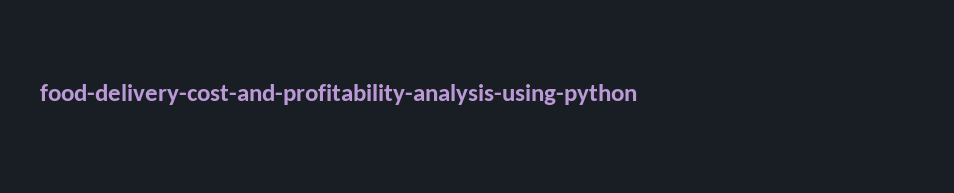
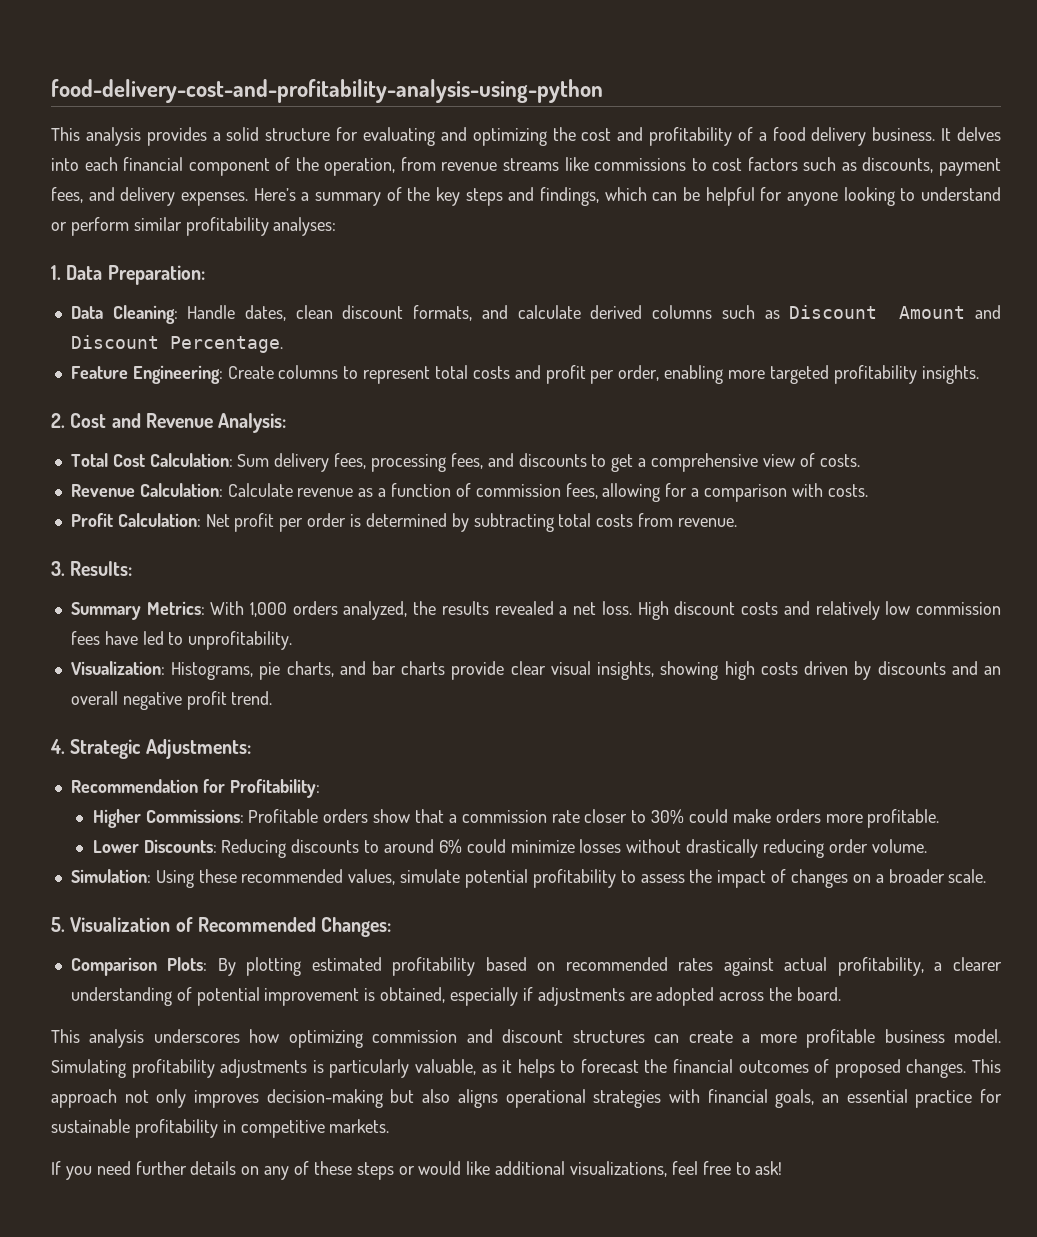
(637, 94) none -> [51,127,1002,146] [51,157,1001,176] [51,187,1001,206] [51,217,337,236] [51,265,205,285] [70,305,1001,324] [70,335,283,353] [70,365,979,384] [51,413,287,433] [70,453,860,472] [70,483,868,502] [70,513,737,532] [51,561,133,576] [70,601,1002,620] [70,631,293,650] [70,661,1002,680] [70,691,273,710] [50,739,251,759] [70,779,320,798] [92,809,940,828] [92,839,927,858] [70,869,987,888] [51,917,392,937] [70,957,1003,976] [70,987,841,1006] [51,1029,1002,1048] [51,1059,1002,1078] [51,1089,1002,1108] [51,1119,390,1138] [51,1161,783,1180] // This analysis provides a solid structure for evaluating and optimizing the cost and profitability of a food delivery business. It delves into each financial component of the operation, from revenue streams like commissions to cost factors such as discounts, payment fees, and delivery expenses. Here’s a summary of the key steps and findings, which can be helpful for anyone looking to understand or perform similar profitability analyses: // 1. Data Preparation: // Data Cleaning: Handle dates, clean discount formats, and calculate derived columns such as Discount Amount and Discount Percentage. // Feature Engineering: Create columns to represent total costs and profit per order, enabling more targeted profitability insights. // 2. Cost and Revenue Analysis: // Total Cost Calculation: Sum delivery fees, processing fees, and discounts to get a comprehensive view of costs. // Revenue Calculation: Calculate revenue as a function of commission fees, allowing for a comparison with costs. // Profit Calculation: Net profit per order is determined by subtracting total costs from revenue. // 3. Results: // Summary Metrics: With 1,000 orders analyzed, the results revealed a net loss. High discount costs and relatively low commission fees have led to unprofitability. // Visualization: Histograms, pie charts, and bar charts provide clear visual insights, showing high costs driven by discounts and an overall negative profit trend. // 4. Strategic Adjustments: // Recommendation for Profitability: // Higher Commissions: Profitable orders show that a commission rate closer to 30% could make orders more profitable. // Lower Discounts: Reducing discounts to around 6% could minimize losses without drastically reducing order volume. // Simulation: Using these recommended values, simulate potential profitability to assess the impact of changes on a broader scale. // 5. Visualization of Recommended Changes: // Comparison Plots: By plotting estimated profitability based on recommended rates against actual profitability, a clearer understanding of potential improvement is obtained, especially if adjustments are adopted across the board. // This analysis underscores how optimizing commission and discount structures can create a more profitable business model. Simulating profitability adjustments is particularly valuable, as it helps to forecast the financial outcomes of proposed changes. This approach not only improves decision-making but also aligns operational strategies with financial goals, an essential practice for sustainable profitability in competitive markets. // If you need further details on any of these steps or would like additional visualizations, feel free to ask!

